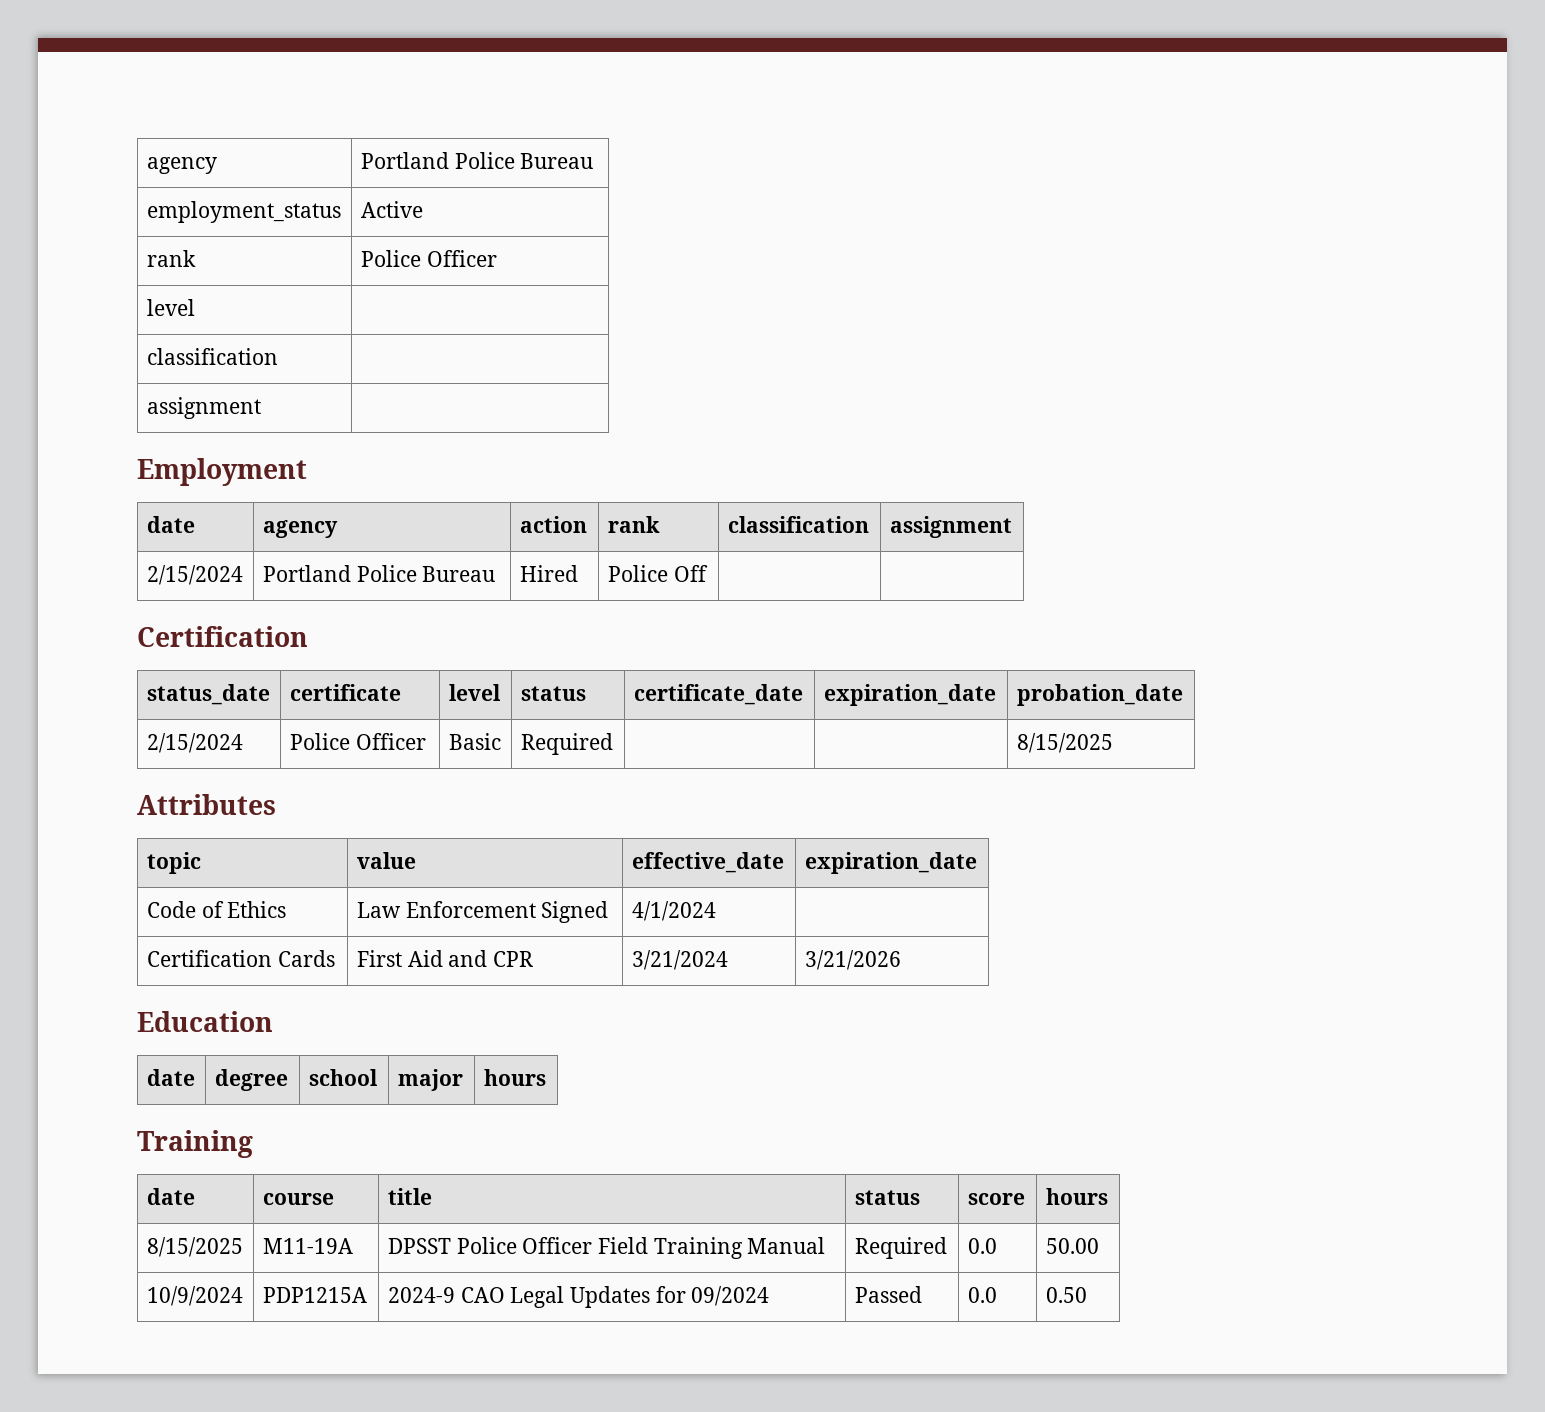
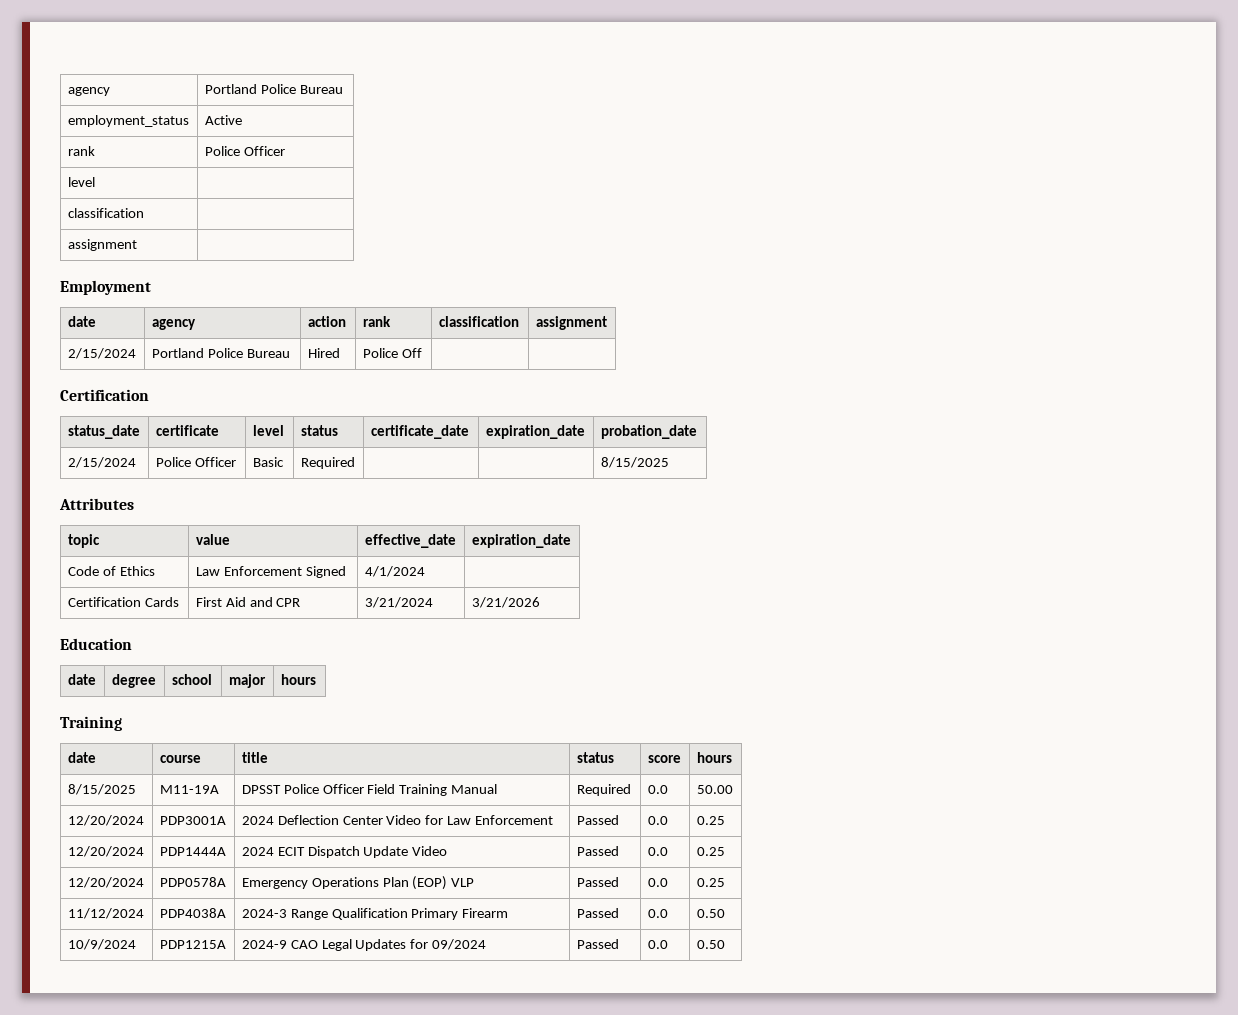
(1099, 1246) none -> [67,815,144,826] [159,816,226,825] [241,815,554,825] [576,815,619,825] [647,816,668,825] [696,816,725,825] [67,846,144,857] [159,847,226,856] [241,846,448,858] [576,846,619,856] [647,847,668,856] [696,847,725,856] [67,877,144,888] [159,877,226,887] [241,876,475,890] [576,877,619,887] [647,878,668,887] [696,878,725,887] [67,908,144,919] [159,908,226,918] [241,908,509,920] [576,908,619,918] [647,909,668,918] [696,909,725,918] // 12/20/2024 | PDP3001A | 2024 Deflection Center Video for Law Enforcement | Passed | 0.0 | 0.25 // 12/20/2024 | PDP1444A | 2024 ECIT Dispatch Update Video | Passed | 0.0 | 0.25 // 12/20/2024 | PDP0578A | Emergency Operations Plan (EOP) VLP | Passed | 0.0 | 0.25 // 11/12/2024 | PDP4038A | 2024-3 Range Qualification Primary Firearm | Passed | 0.0 | 0.50

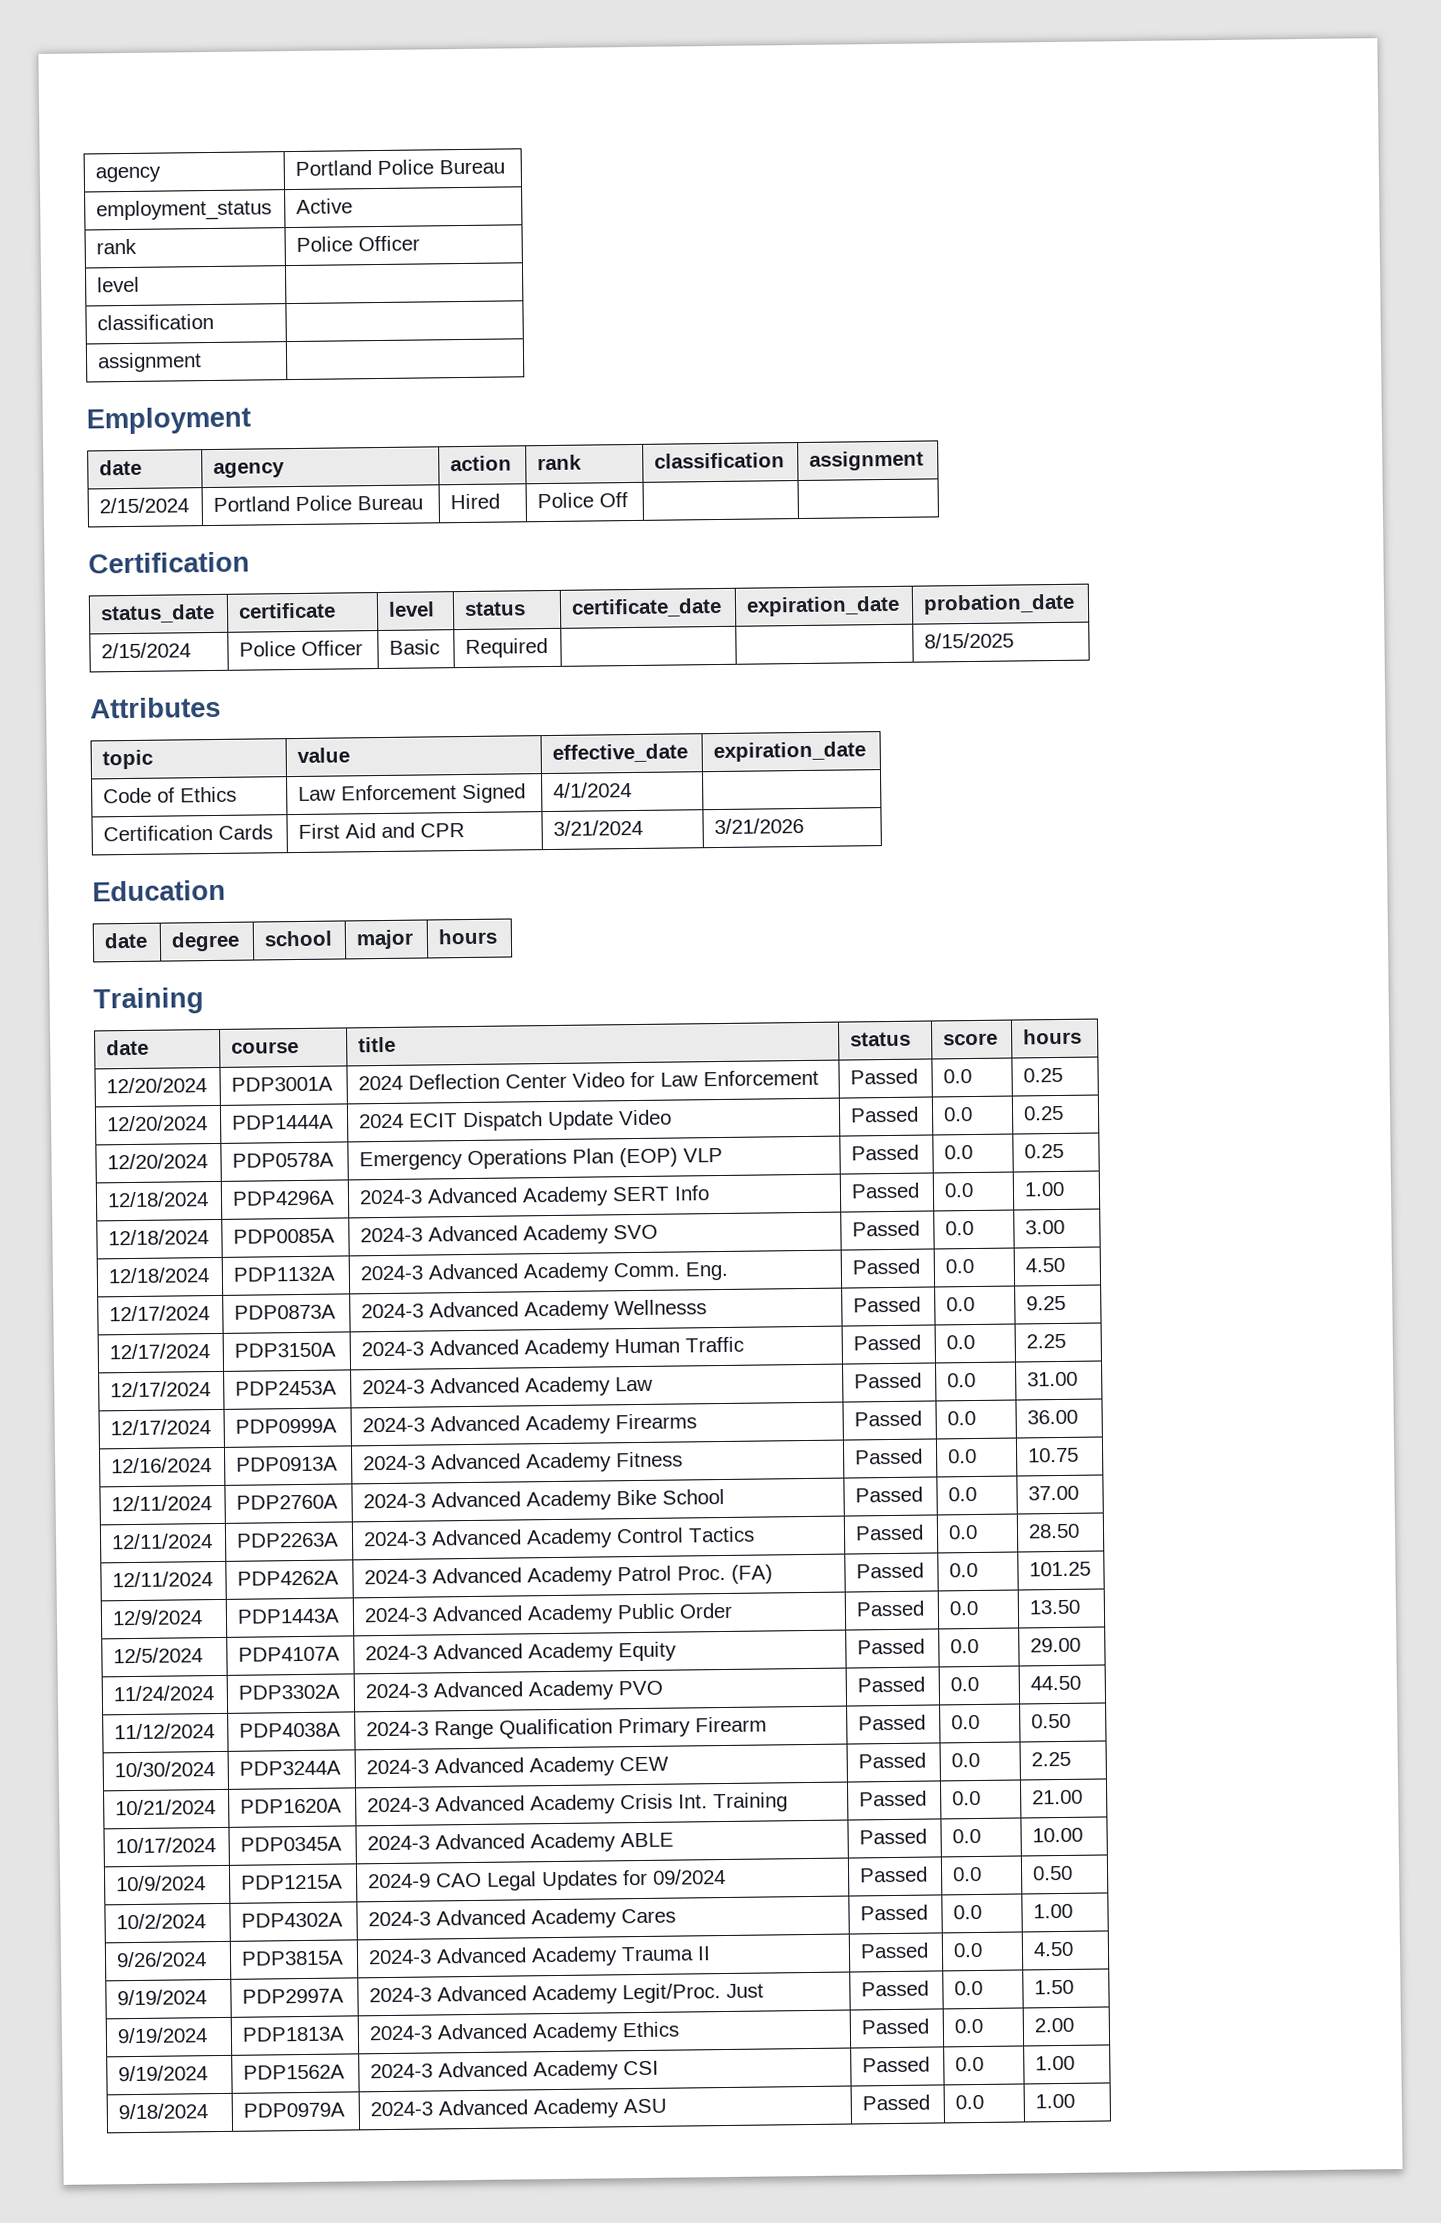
[67,784,136,795] [159,785,219,794] [241,784,498,796] [576,784,631,796] [647,785,668,794] [696,785,733,794] // 8/15/2025 | M11-19A | DPSST Police Officer Field Training Manual | Required | 0.0 | 50.00 -> (1083, 1036) none
(725, 882) none -> [107,1191,210,1208] [232,1190,336,1206] [359,1185,711,1207] [851,1182,921,1199] [944,1182,975,1198] [1024,1181,1066,1197] [108,1229,210,1246] [233,1228,336,1244] [360,1224,659,1245] [852,1220,921,1237] [945,1220,975,1236] [1025,1219,1066,1235] [108,1267,210,1284] [233,1266,336,1282] [360,1261,729,1283] [852,1258,921,1275] [945,1258,975,1274] [1025,1257,1066,1273] [109,1305,211,1322] [234,1304,337,1320] [361,1299,708,1321] [853,1296,922,1313] [946,1296,976,1312] [1026,1295,1067,1311] [109,1343,211,1360] [234,1342,337,1358] [361,1336,745,1359] [853,1334,922,1351] [946,1334,976,1350] [1026,1333,1067,1349] [110,1381,212,1398] [235,1380,338,1396] [362,1376,654,1397] [854,1372,923,1389] [947,1372,977,1388] [1027,1371,1079,1387] [110,1419,212,1436] [235,1418,338,1434] [362,1413,698,1435] [854,1410,923,1427] [947,1410,977,1426] [1027,1409,1079,1425] [111,1457,213,1474] [236,1456,339,1472] [363,1451,684,1473] [855,1448,924,1465] [948,1448,978,1464] [1028,1447,1080,1463] [111,1495,213,1512] [236,1494,339,1510] [363,1488,726,1511] [855,1486,924,1503] [948,1486,978,1502] [1028,1485,1080,1501] [111,1533,214,1550] [236,1532,340,1548] [363,1526,756,1549] [855,1524,925,1541] [948,1524,979,1540] [1028,1523,1081,1539] [112,1571,214,1588] [237,1570,340,1586] [364,1564,774,1587] [856,1562,925,1579] [949,1562,979,1578] [1029,1561,1092,1577] [112,1609,204,1626] [237,1608,341,1624] [364,1602,734,1625] [856,1600,925,1617] [949,1600,979,1616] [1029,1599,1081,1615] [113,1647,204,1664] [238,1646,341,1662] [365,1641,678,1663] [857,1638,926,1655] [950,1638,980,1654] [1030,1637,1082,1653] [113,1685,215,1702] [238,1684,341,1700] [365,1680,664,1701] [857,1676,926,1693] [950,1676,980,1692] [1030,1675,1082,1691] // 12/18/2024 | PDP4296A | 2024-3 Advanced Academy SERT Info | Passed | 0.0 | 1.00 // 12/18/2024 | PDP0085A | 2024-3 Advanced Academy SVO | Passed | 0.0 | 3.00 // 12/18/2024 | PDP1132A | 2024-3 Advanced Academy Comm. Eng. | Passed | 0.0 | 4.50 // 12/17/2024 | PDP0873A | 2024-3 Advanced Academy Wellnesss | Passed | 0.0 | 9.25 // 12/17/2024 | PDP3150A | 2024-3 Advanced Academy Human Traffic | Passed | 0.0 | 2.25 // 12/17/2024 | PDP2453A | 2024-3 Advanced Academy Law | Passed | 0.0 | 31.00 // 12/17/2024 | PDP0999A | 2024-3 Advanced Academy Firearms | Passed | 0.0 | 36.00 // 12/16/2024 | PDP0913A | 2024-3 Advanced Academy Fitness | Passed | 0.0 | 10.75 // 12/11/2024 | PDP2760A | 2024-3 Advanced Academy Bike School | Passed | 0.0 | 37.00 // 12/11/2024 | PDP2263A | 2024-3 Advanced Academy Control Tactics | Passed | 0.0 | 28.50 // 12/11/2024 | PDP4262A | 2024-3 Advanced Academy Patrol Proc. (FA) | Passed | 0.0 | 101.25 // 12/9/2024 | PDP1443A | 2024-3 Advanced Academy Public Order | Passed | 0.0 | 13.50 // 12/5/2024 | PDP4107A | 2024-3 Advanced Academy Equity | Passed | 0.0 | 29.00 // 11/24/2024 | PDP3302A | 2024-3 Advanced Academy PVO | Passed | 0.0 | 44.50
(725, 913) none -> [114,1761,216,1778] [239,1760,342,1776] [366,1756,670,1777] [858,1752,927,1769] [951,1752,981,1768] [1031,1751,1072,1767] [115,1799,217,1816] [240,1798,343,1814] [367,1792,789,1815] [859,1790,928,1807] [952,1790,982,1806] [1032,1789,1084,1805] [115,1837,217,1854] [240,1836,343,1852] [367,1832,675,1853] [859,1828,928,1845] [952,1828,982,1844] [1032,1827,1084,1843] // 10/30/2024 | PDP3244A | 2024-3 Advanced Academy CEW | Passed | 0.0 | 2.25 // 10/21/2024 | PDP1620A | 2024-3 Advanced Academy Crisis Int. Training | Passed | 0.0 | 21.00 // 10/17/2024 | PDP0345A | 2024-3 Advanced Academy ABLE | Passed | 0.0 | 10.00
(725, 944) none -> [116,1913,207,1930] [241,1912,344,1928] [368,1908,677,1929] [860,1904,929,1921] [953,1904,983,1920] [1033,1903,1074,1919] [116,1951,208,1968] [241,1950,345,1966] [368,1946,712,1967] [860,1942,930,1959] [953,1942,984,1958] [1033,1941,1075,1957] [117,1989,208,2006] [242,1988,345,2004] [369,1983,765,2005] [861,1980,930,1997] [954,1980,984,1996] [1034,1979,1075,1995] [117,2027,209,2044] [242,2026,345,2042] [369,2021,680,2043] [861,2018,930,2035] [954,2018,984,2034] [1034,2017,1075,2033] [118,2065,209,2082] [243,2064,346,2080] [370,2060,660,2081] [862,2056,931,2073] [955,2056,985,2072] [1035,2055,1076,2071] [118,2103,209,2120] [243,2102,346,2118] [370,2098,668,2119] [862,2094,931,2111] [955,2094,985,2110] [1035,2093,1076,2109] // 10/2/2024 | PDP4302A | 2024-3 Advanced Academy Cares | Passed | 0.0 | 1.00 // 9/26/2024 | PDP3815A | 2024-3 Advanced Academy Trauma II | Passed | 0.0 | 4.50 // 9/19/2024 | PDP2997A | 2024-3 Advanced Academy Legit/Proc. Just | Passed | 0.0 | 1.50 // 9/19/2024 | PDP1813A | 2024-3 Advanced Academy Ethics | Passed | 0.0 | 2.00 // 9/19/2024 | PDP1562A | 2024-3 Advanced Academy CSI | Passed | 0.0 | 1.00 // 9/18/2024 | PDP0979A | 2024-3 Advanced Academy ASU | Passed | 0.0 | 1.00

